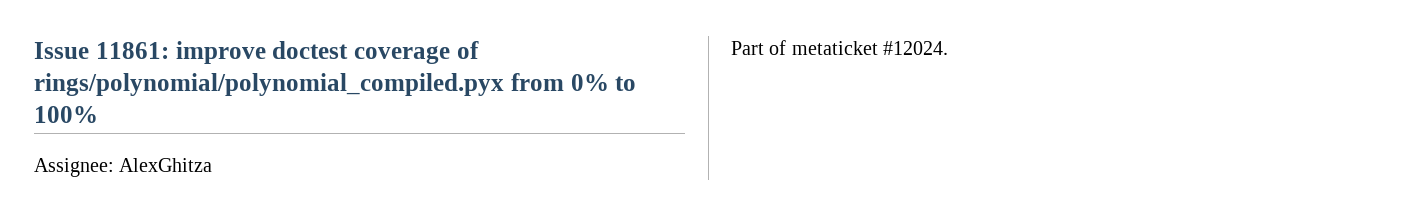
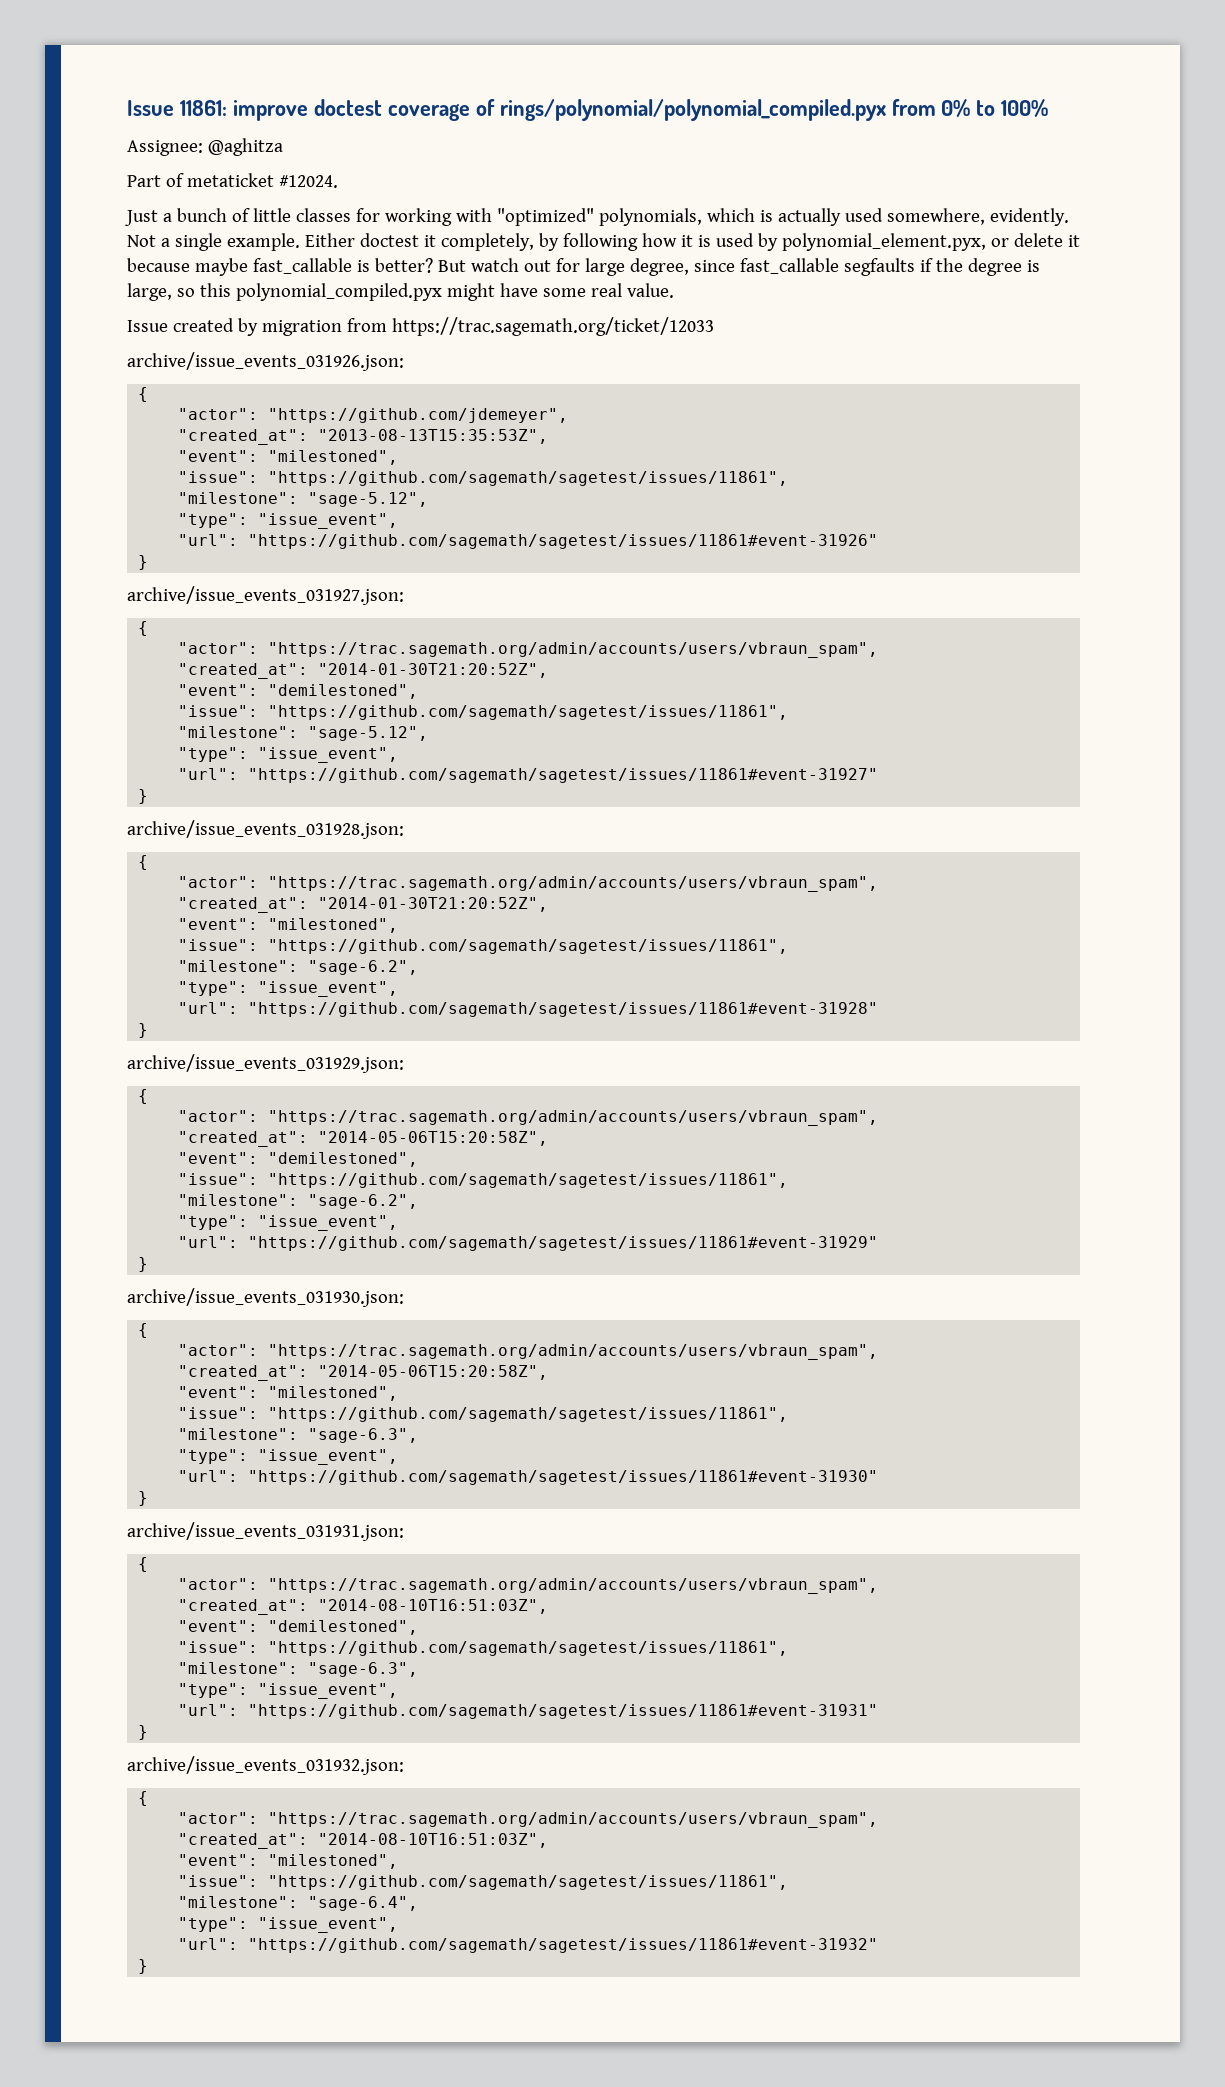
[119,158,213,172] AlexGhitza -> [207,138,283,156] @aghitza
(949, 48) none -> [125,208,1069,226] [127,233,1080,251] [127,258,1040,276] [127,283,674,301] [127,317,714,336] [127,352,404,371] [138,387,149,402] [178,408,569,423] [178,429,549,445] [178,450,399,465] [178,471,789,486] [178,492,429,507] [178,513,399,529] [178,534,879,549] [138,555,149,570] [127,586,404,605] [138,621,149,636] [178,642,879,658] [178,663,549,679] [178,684,419,699] [178,705,789,720] [178,726,429,741] [178,747,399,763] [178,768,879,783] [138,789,149,804] [127,820,404,839] [138,855,149,870] [178,876,879,892] [178,897,549,913] [178,918,399,933] [178,939,789,954] [178,960,419,975] [178,981,399,997] [178,1002,879,1017] [138,1023,149,1038] [127,1054,404,1073] [138,1089,149,1104] [178,1110,879,1126] [178,1131,549,1147] [178,1152,419,1167] [178,1173,789,1188] [178,1194,419,1209] [178,1215,399,1231] [178,1236,879,1251] [138,1257,149,1272] [127,1288,404,1307] [138,1323,149,1338] [178,1344,879,1360] [178,1365,549,1381] [178,1386,399,1401] [178,1407,789,1422] [178,1428,419,1443] [178,1449,399,1465] [178,1470,879,1485] [138,1491,149,1506] [127,1522,404,1541] [138,1557,149,1572] [178,1578,879,1594] [178,1599,549,1615] [178,1620,419,1635] [178,1641,789,1656] [178,1662,419,1677] [178,1683,399,1699] [178,1704,879,1719] [138,1725,149,1740] [127,1756,404,1775] [138,1791,149,1806] [178,1812,879,1828] [178,1833,549,1849] [178,1854,399,1869] [178,1875,789,1890] [178,1896,419,1911] [178,1917,399,1933] [178,1938,879,1953] [138,1959,149,1974] // Just a bunch of little classes for working with "optimized" polynomials, which is actually used somewhere, evidently. Not a single example. Either doctest it completely, by following how it is used by polynomial_element.pyx, or delete it because maybe fast_callable is better? But watch out for large degree, since fast_callable segfaults if the degree is large, so this polynomial_compiled.pyx might have some real value. // Issue created by migration from https://trac.sagemath.org/ticket/12033 // archive/issue_events_031926.json: // { // "actor": "https://github.com/jdemeyer", // "created_at": "2013-08-13T15:35:53Z", // "event": "milestoned", // "issue": "https://github.com/sagemath/sagetest/issues/11861", // "milestone": "sage-5.12", // "type": "issue_event", // "url": "https://github.com/sagemath/sagetest/issues/11861#event-31926" // } // archive/issue_events_031927.json: // { // "actor": "https://trac.sagemath.org/admin/accounts/users/vbraun_spam", // "created_at": "2014-01-30T21:20:52Z", // "event": "demilestoned", // "issue": "https://github.com/sagemath/sagetest/issues/11861", // "milestone": "sage-5.12", // "type": "issue_event", // "url": "https://github.com/sagemath/sagetest/issues/11861#event-31927" // } // archive/issue_events_031928.json: // { // "actor": "https://trac.sagemath.org/admin/accounts/users/vbraun_spam", // "created_at": "2014-01-30T21:20:52Z", // "event": "milestoned", // "issue": "https://github.com/sagemath/sagetest/issues/11861", // "milestone": "sage-6.2", // "type": "issue_event", // "url": "https://github.com/sagemath/sagetest/issues/11861#event-31928" // } // archive/issue_events_031929.json: // { // "actor": "https://trac.sagemath.org/admin/accounts/users/vbraun_spam", // "created_at": "2014-05-06T15:20:58Z", // "event": "demilestoned", // "issue": "https://github.com/sagemath/sagetest/issues/11861", // "milestone": "sage-6.2", // "type": "issue_event", // "url": "https://github.com/sagemath/sagetest/issues/11861#event-31929" // } // archive/issue_events_031930.json: // { // "actor": "https://trac.sagemath.org/admin/accounts/users/vbraun_spam", // "created_at": "2014-05-06T15:20:58Z", // "event": "milestoned", // "issue": "https://github.com/sagemath/sagetest/issues/11861", // "milestone": "sage-6.3", // "type": "issue_event", // "url": "https://github.com/sagemath/sagetest/issues/11861#event-31930" // } // archive/issue_events_031931.json: // { // "actor": "https://trac.sagemath.org/admin/accounts/users/vbraun_spam", // "created_at": "2014-08-10T16:51:03Z", // "event": "demilestoned", // "issue": "https://github.com/sagemath/sagetest/issues/11861", // "milestone": "sage-6.3", // "type": "issue_event", // "url": "https://github.com/sagemath/sagetest/issues/11861#event-31931" // } // archive/issue_events_031932.json: // { // "actor": "https://trac.sagemath.org/admin/accounts/users/vbraun_spam", // "created_at": "2014-08-10T16:51:03Z", // "event": "milestoned", // "issue": "https://github.com/sagemath/sagetest/issues/11861", // "milestone": "sage-6.4", // "type": "issue_event", // "url": "https://github.com/sagemath/sagetest/issues/11861#event-31932" // }

